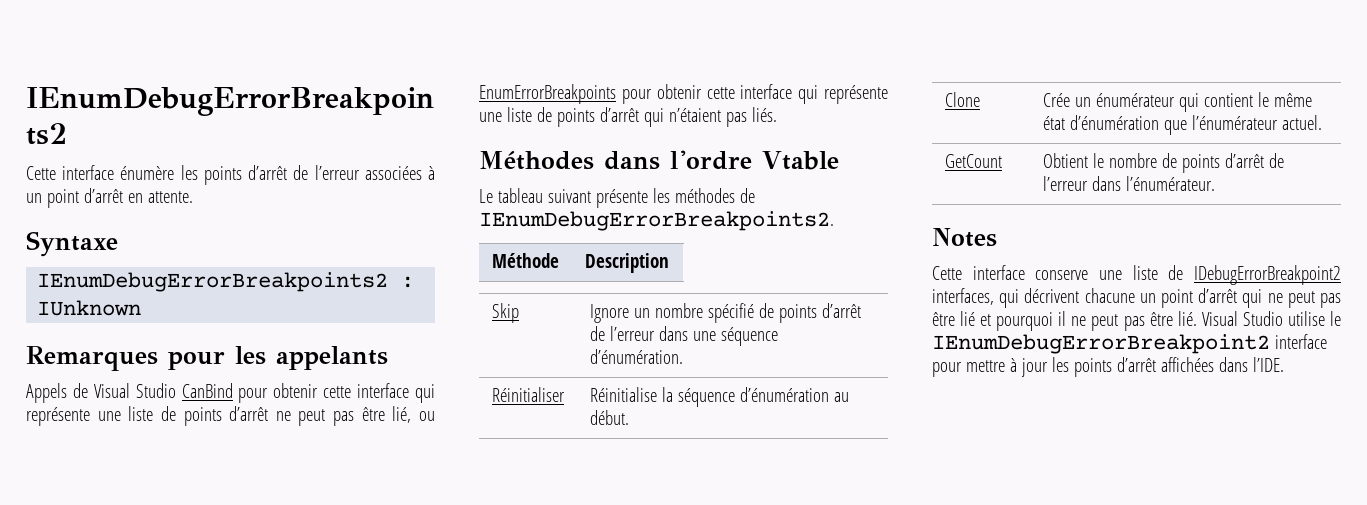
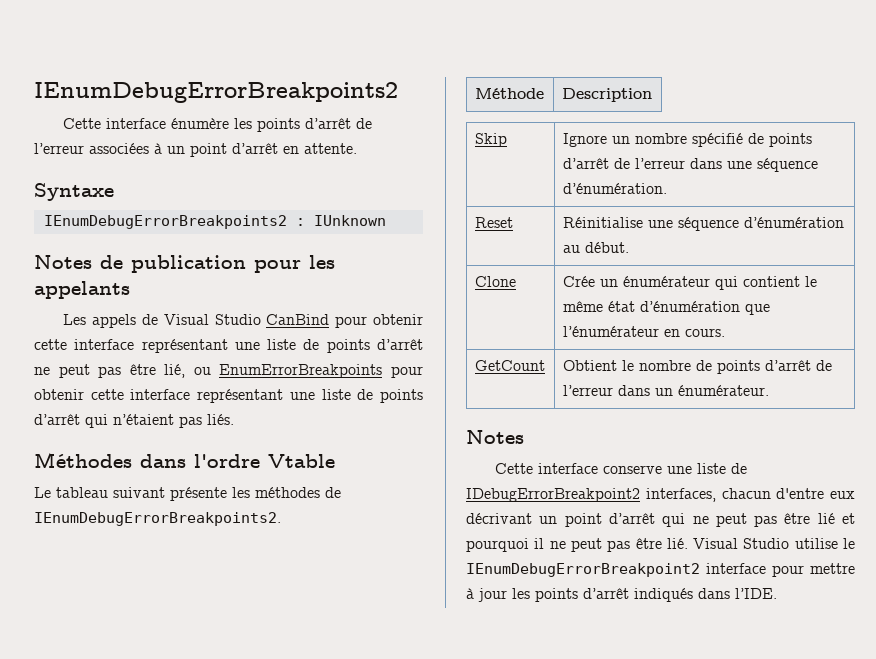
[26,346,158,371] Remarques -> [34,255,246,273] Notes de publication
[26,383,67,403] Appels -> [63,314,137,328] Les appels
[415,384,436,403] [26,407,90,426] qui représente -> [141,339,228,353] représentant
[798,85,888,104] qui représente -> [197,389,284,403] représentant
[491,387,565,402] Réinitialiser -> [474,217,513,228] Reset
[661,387,673,402] la -> [647,220,673,228] une
[1281,115,1322,130] actuel. -> [663,328,725,337] en cours.
[1125,176,1215,191] l’énumérateur. -> [654,385,769,396] un énumérateur.
[999,288,1135,308] qui décrivent chacune -> [721,488,855,499] [466,513,532,524] chacun d'entre eux décrivant
[1160,357,1214,372] affichées -> [634,588,693,602] indiqués

